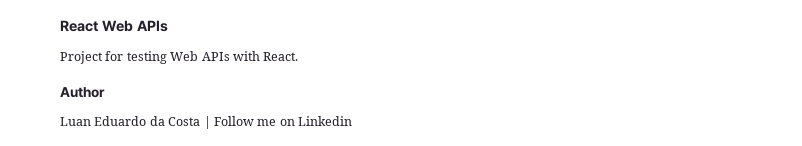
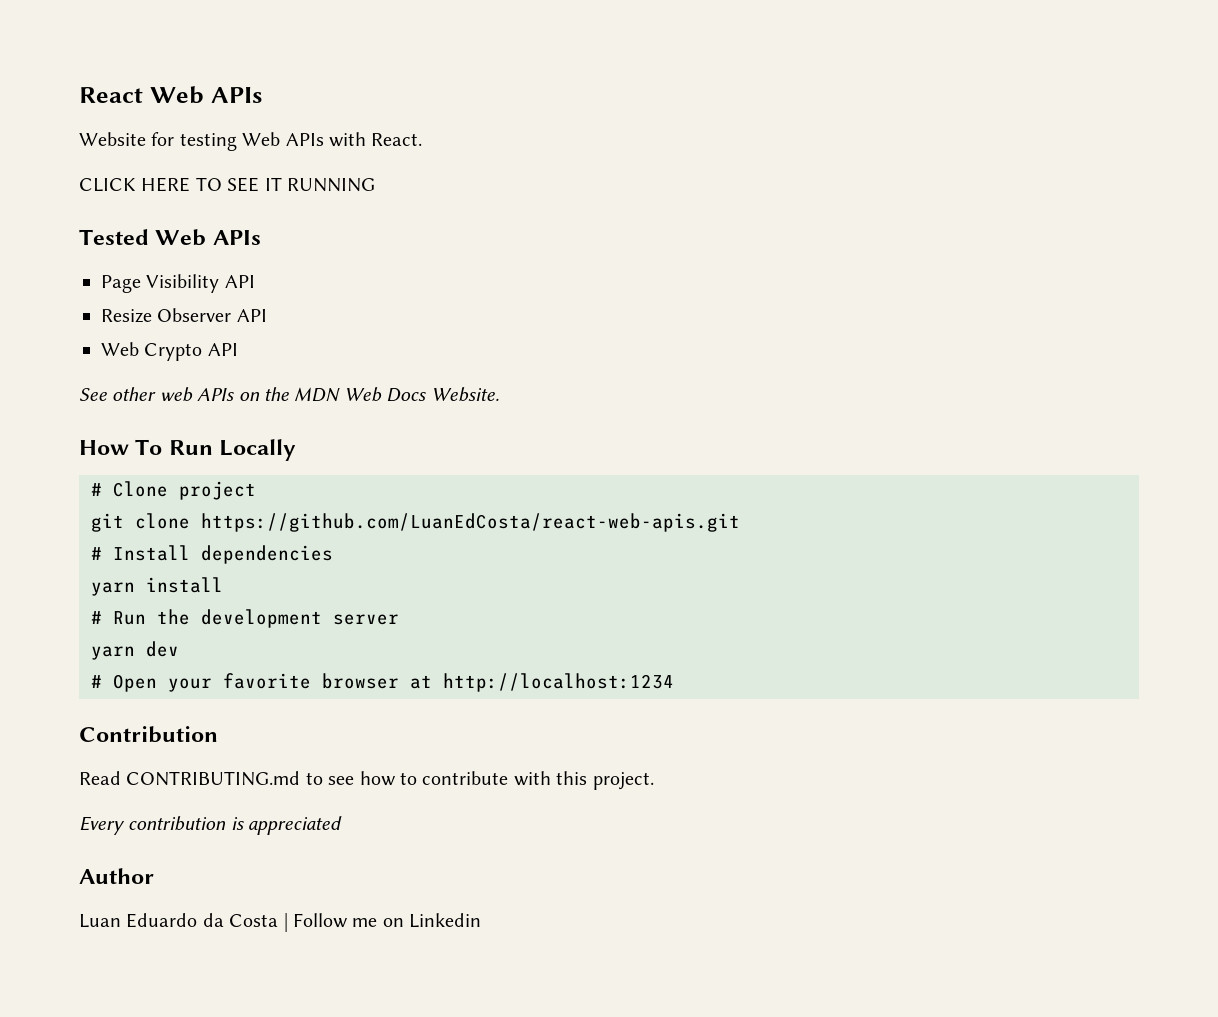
[60,51,103,64] Project -> [79,132,146,146] Website
(299, 56) none -> [79,177,375,192] [79,229,261,246] [101,274,255,293] [101,308,267,323] [101,342,238,361] [79,387,499,402] [79,439,297,461] [91,481,256,500] [91,513,740,532] [91,545,333,564] [91,577,223,596] [91,609,399,628] [91,641,179,660] [91,673,674,692] [79,726,218,743] [79,771,654,790] [79,816,343,835] // CLICK HERE TO SEE IT RUNNING // Tested Web APIs // Page Visibility API // Resize Observer API // Web Crypto API // See other web APIs on the MDN Web Docs Website. // How To Run Locally // # Clone project // git clone https://github.com/LuanEdCosta/react-web-apis.git // # Install dependencies // yarn install // # Run the development server // yarn dev // # Open your favorite browser at http://localhost:1234 // Contribution // Read CONTRIBUTING.md to see how to contribute with this project. // Every contribution is appreciated

